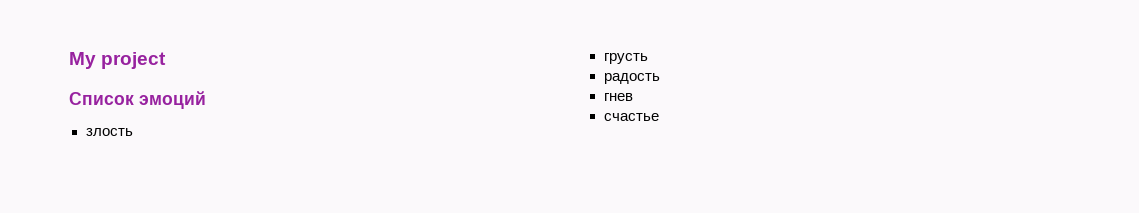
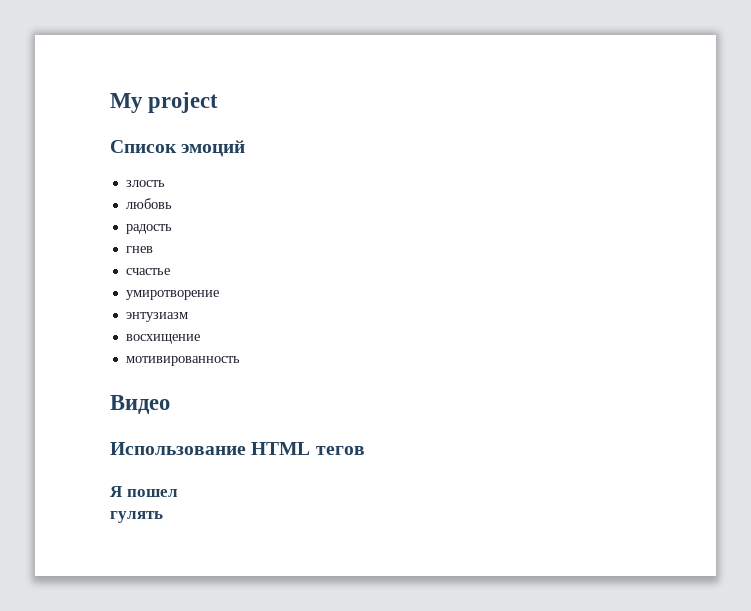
[603,53,648,64] грусть -> [125,198,172,209] любовь
(659, 117) none -> [125,290,219,300] [125,312,188,322] [125,334,200,344] [125,356,240,366] [110,395,170,414] [110,442,365,455] [110,486,178,497] [110,511,163,523] // умиротворение // энтузиазм // восхищение // мотивированность // Видео // Использование HTML тегов // Я пошел // гулять

